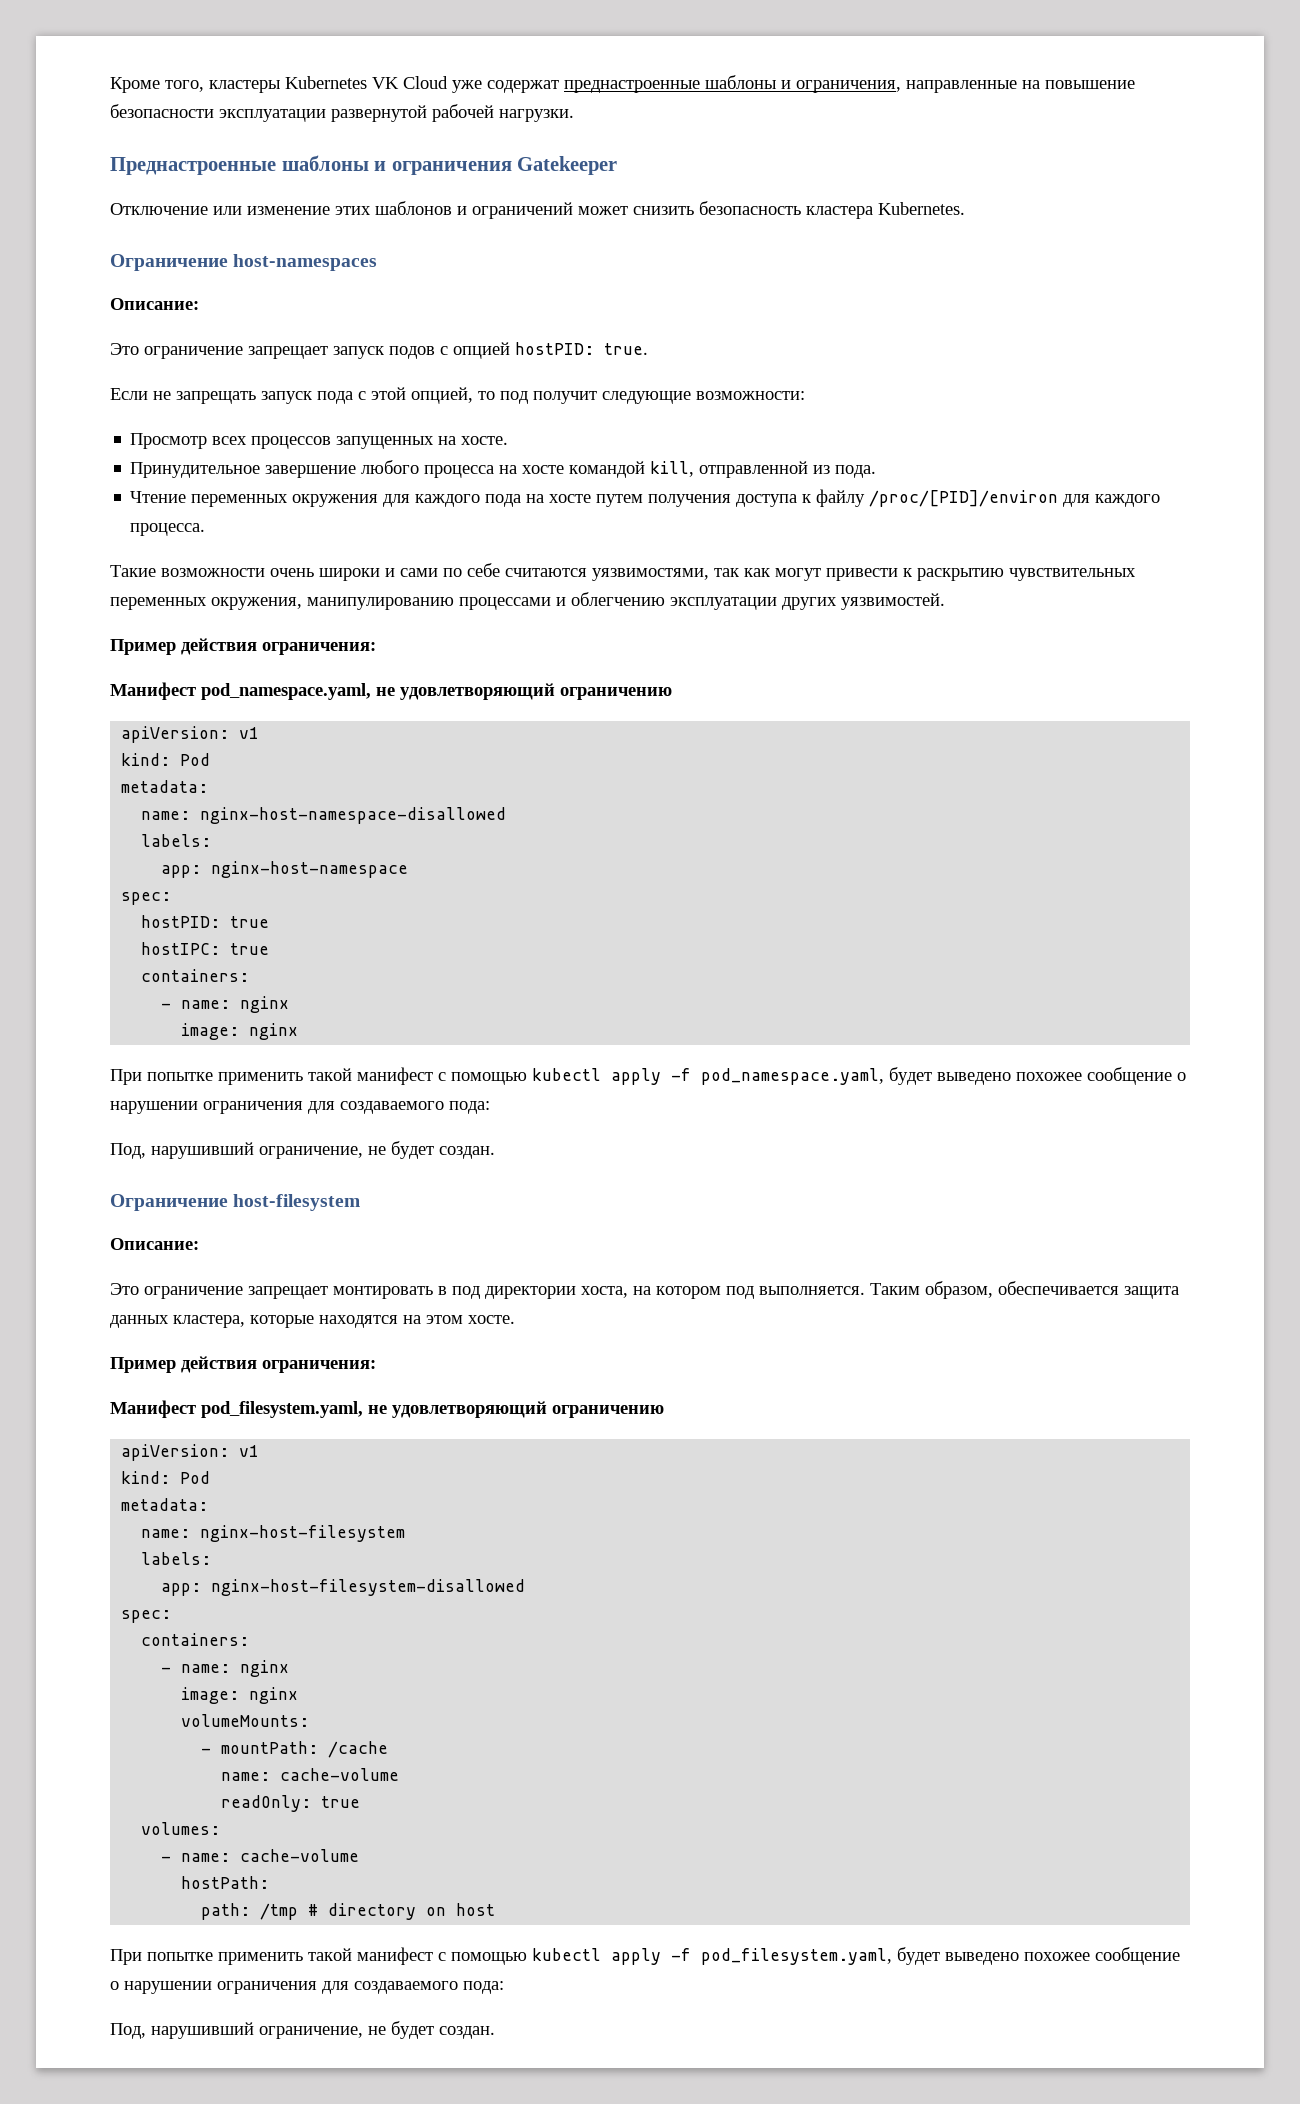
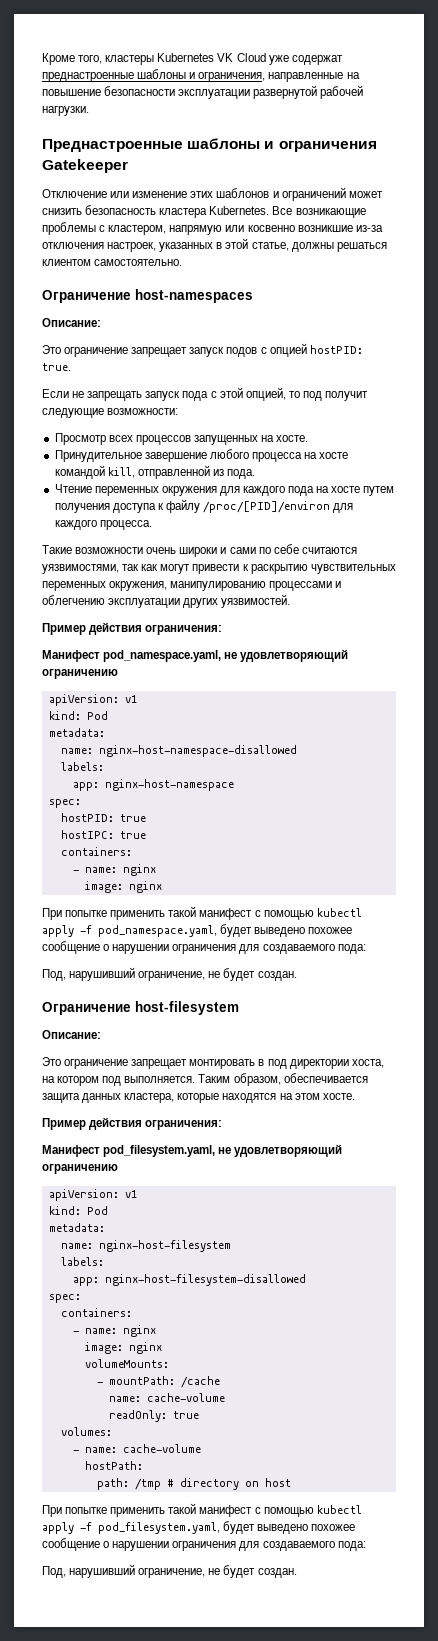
(965, 208) none -> [272,206,366,218] [42,222,383,235] [42,238,387,252] [42,259,183,266] Все возникающие проблемы с кластером, напрямую или косвенно возникшие из-за отключения настроек, указанных в этой статье, должны решаться клиентом самостоятельно.

